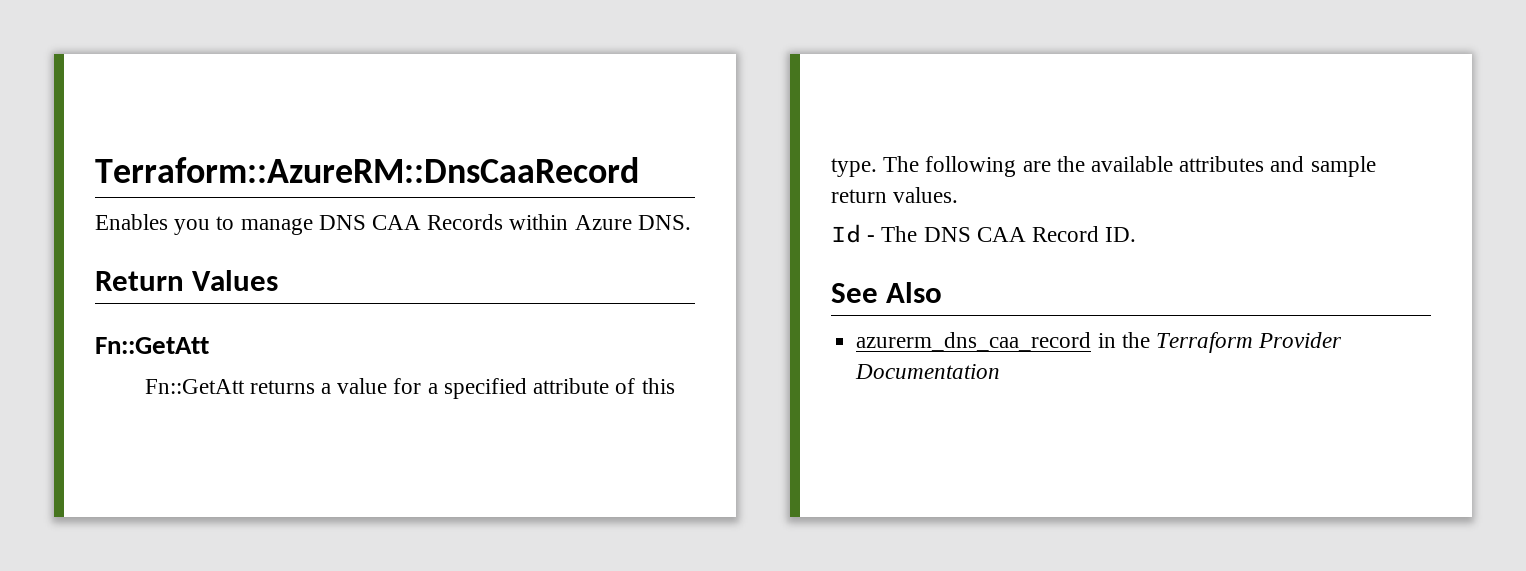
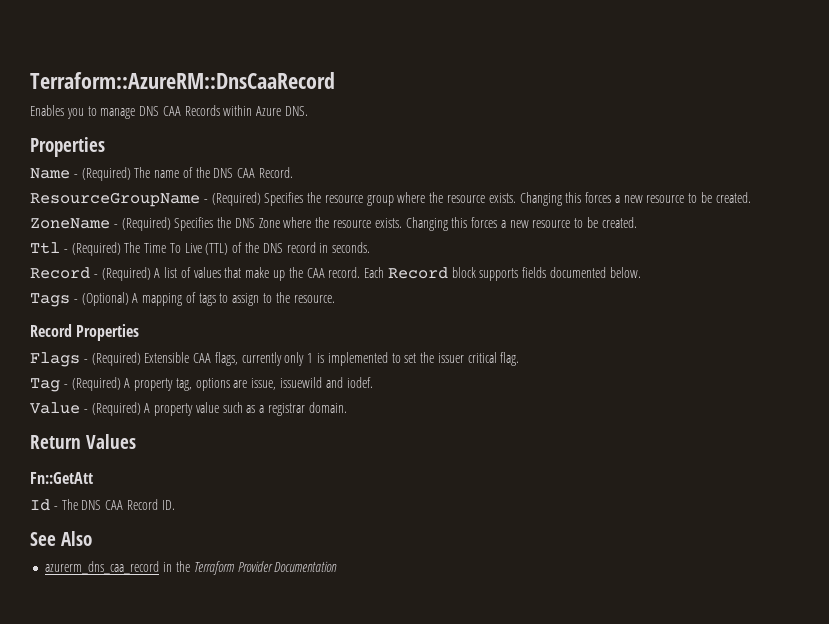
[95,270,279,291] [95,337,209,354] [144,378,675,399] [831,156,1376,177] [831,187,959,203] Return Values // Fn::GetAtt // Fn::GetAtt returns a value for a specified attribute of this type. The following are the available attributes and sample return values. -> [30,137,105,157] [30,167,294,181] [30,192,751,207] [30,217,637,231] [30,242,371,256] [30,267,641,281] [30,292,335,307] [30,324,140,341] [30,352,520,367] [30,377,373,392] [30,402,347,416] [30,434,137,449] [30,472,93,484] Properties // Name - (Required) The name of the DNS CAA Record. // ResourceGroupName - (Required) Specifies the resource group where the resource exists. Changing this forces a new resource to be created. // ZoneName - (Required) Specifies the DNS Zone where the resource exists. Changing this forces a new resource to be created. // Ttl - (Required) The Time To Live (TTL) of the DNS record in seconds. // Record - (Required) A list of values that make up the CAA record. Each Record block supports fields documented below. // Tags - (Optional) A mapping of tags to assign to the resource. // Record Properties // Flags - (Required) Extensible CAA flags, currently only 1 is implemented to set the issuer critical flag. // Tag - (Required) A property tag, options are issue, issuewild and iodef. // Value - (Required) A property value such as a registrar domain. // Return Values // Fn::GetAtt

